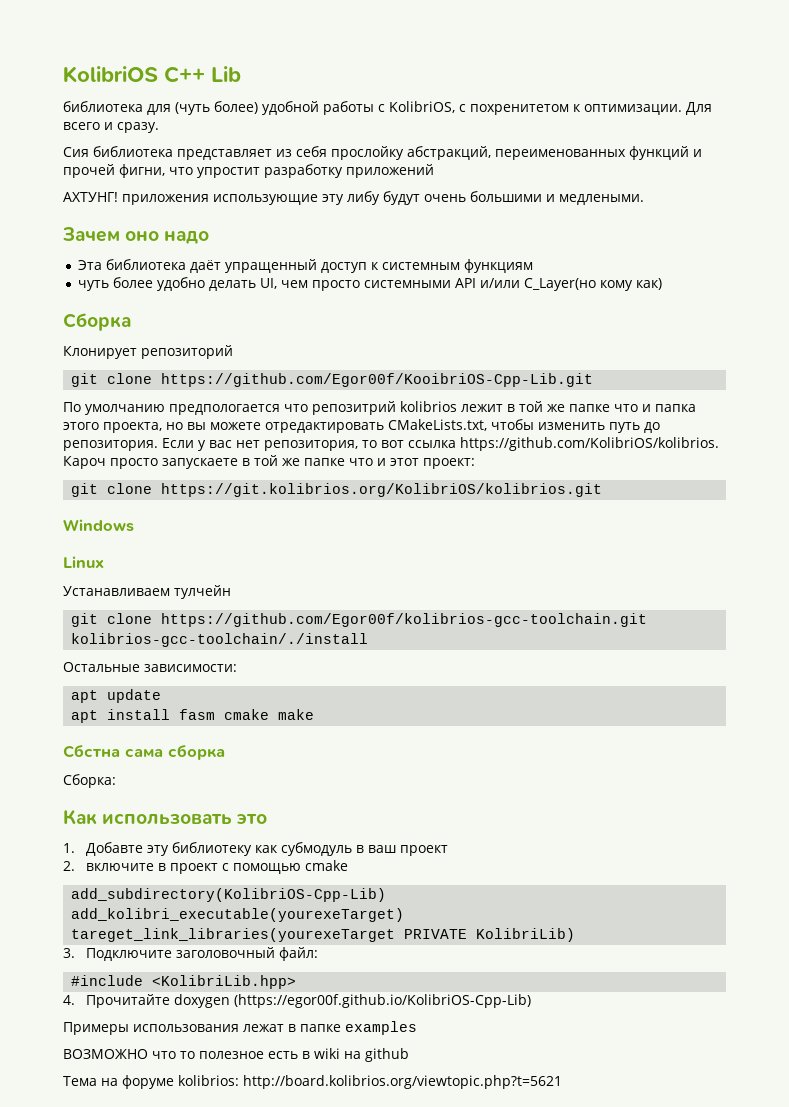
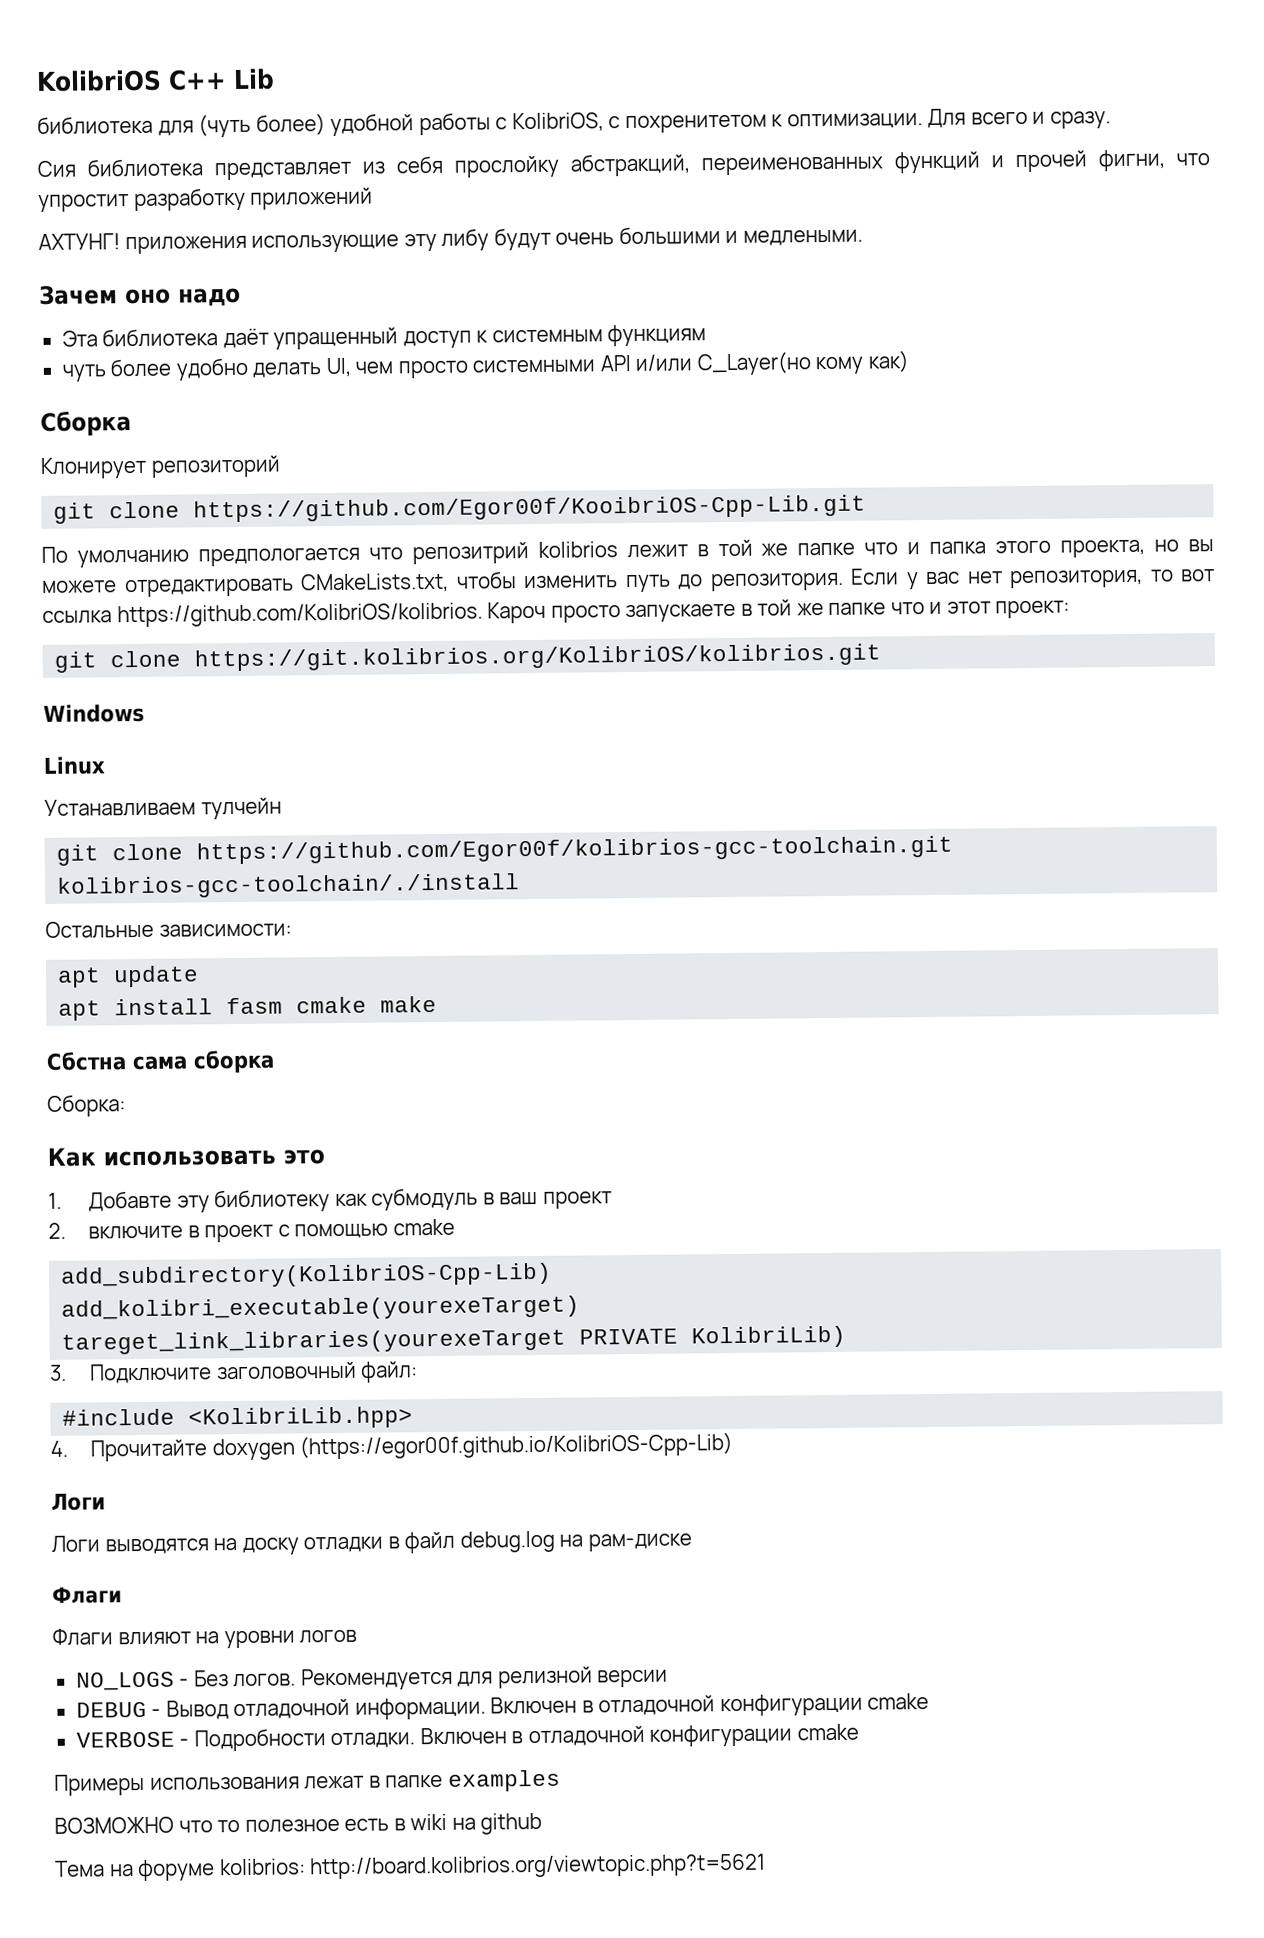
(532, 1001) none -> [51,1492,106,1511] [51,1530,692,1555] [52,1586,122,1604] [52,1628,358,1649] [75,1666,669,1691] [75,1693,930,1720] [75,1723,859,1752] // Логи // Логи выводятся на доску отладки в файл debug.log на рам-диске // Флаги // Флаги влияют на уровни логов // NO_LOGS - Без логов. Рекомендуется для релизной версии // DEBUG - Вывод отладочной информации. Включен в отладочной конфигурации cmake // VERBOSE - Подробности отладки. Включен в отладочной конфигурации cmake

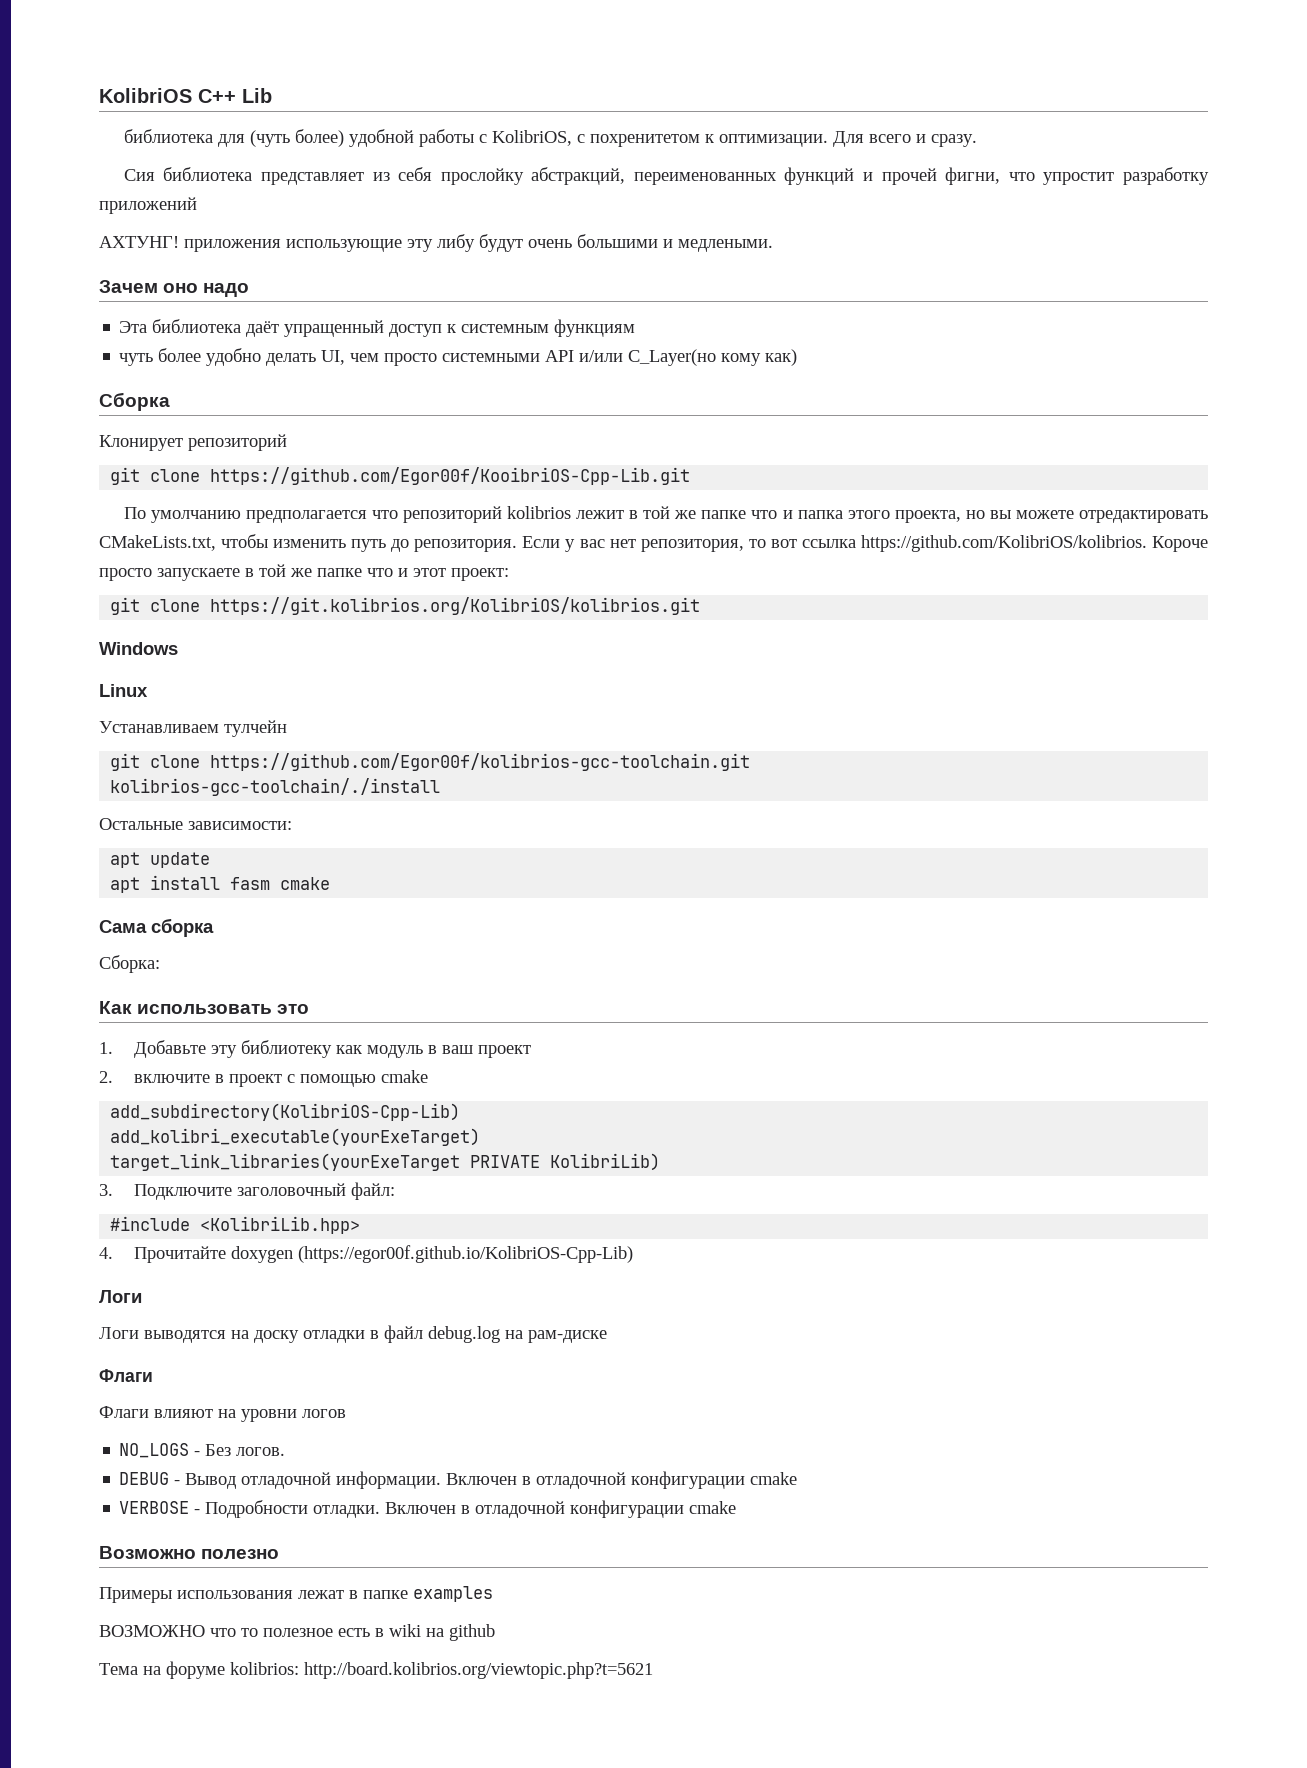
[197,542,529,567] предпологается что репозитрий -> [245,506,502,523] предполагается что репозиторий
[487,601,547,624] Кароч -> [1152,536,1208,552] Короче
[380,995,438,1013] [46,1051,187,1071] make // Сбстна сама -> [99,920,147,933] // Сама
[87,1190,172,1212] Добавте -> [134,1040,207,1058] Добавьте
[371,1187,479,1211] субмодуль -> [367,1045,424,1058] модуль
[61,1295,581,1322] [61,1328,567,1355] add_kolibri_executable(yourexeTarget) // tareget_link_libraries(yourexeTarget -> [110,1128,481,1146] [110,1153,461,1171] add_kolibri_executable(yourExeTarget) // target_link_libraries(yourExeTarget
[300,1666,669,1691] Рекомендуется для релизной версии -> (286, 1451) none
(859, 1732) none -> [99,1546,280,1559] // Возможно полезно

